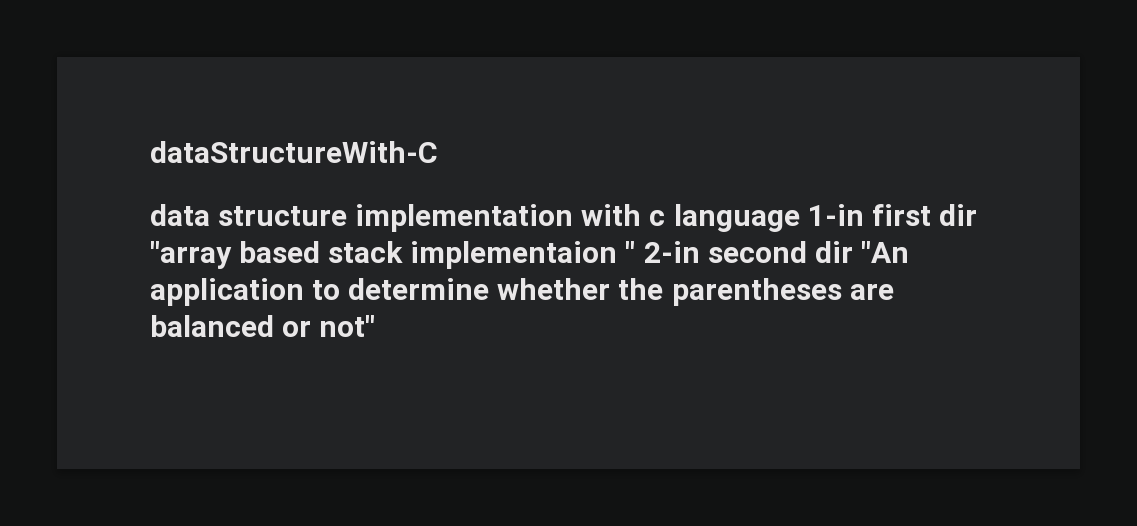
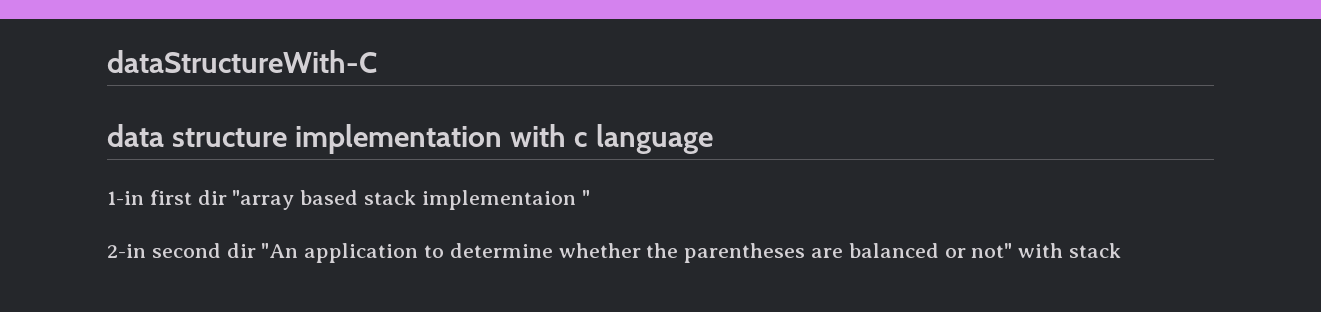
(800, 218) none -> (713, 139) //
(636, 252) none -> (590, 197) //
(376, 326) none -> [1018,243,1122,258] with stack

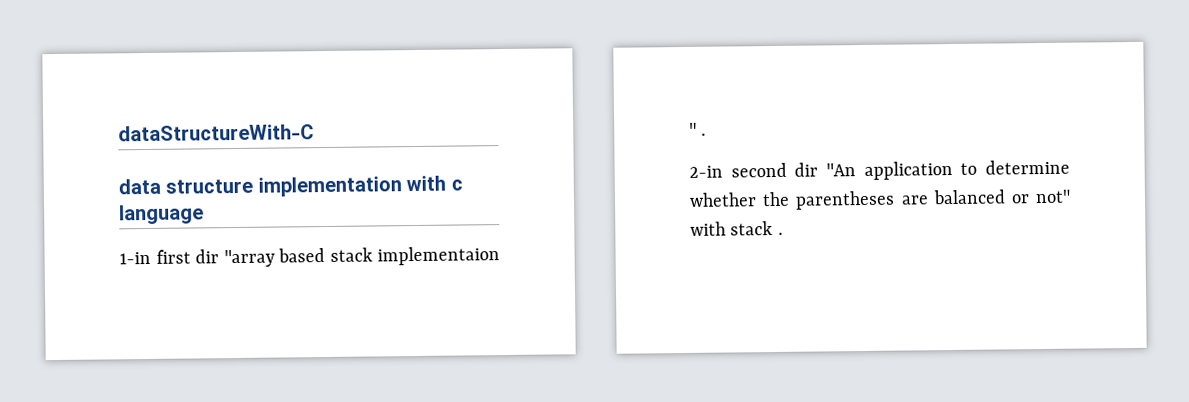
(590, 197) none -> [701,132,707,136] .
(1122, 250) none -> [777,231,783,235] .

